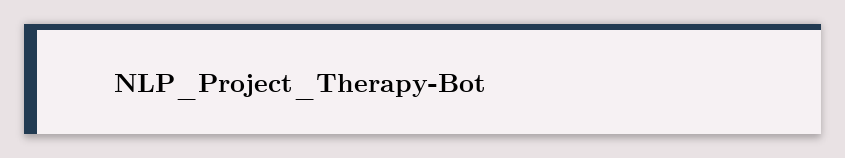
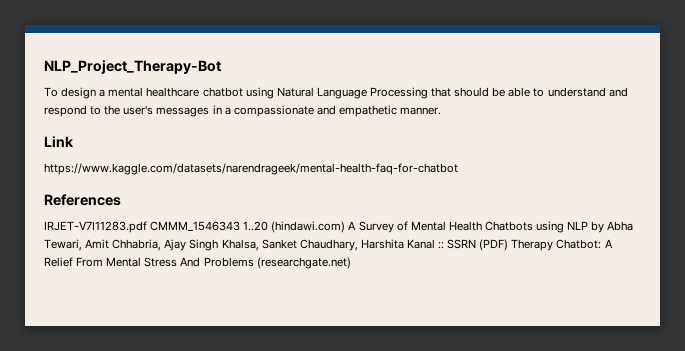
(486, 87) none -> [44,87,628,99] [44,105,442,117] [44,136,74,147] [44,163,458,175] [44,194,121,206] [44,221,634,233] [44,239,613,251] [44,257,351,269] // To design a mental healthcare chatbot using Natural Language Processing that should be able to understand and respond to the user's messages in a compassionate and empathetic manner. // Link // https://www.kaggle.com/datasets/narendrageek/mental-health-faq-for-chatbot // References // IRJET-V7I11283.pdf CMMM_1546343 1..20 (hindawi.com) A Survey of Mental Health Chatbots using NLP by Abha Tewari, Amit Chhabria, Ajay Singh Khalsa, Sanket Chaudhary, Harshita Kanal :: SSRN (PDF) Therapy Chatbot: A Relief From Mental Stress And Problems (researchgate.net)

